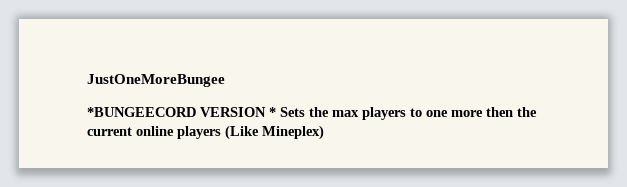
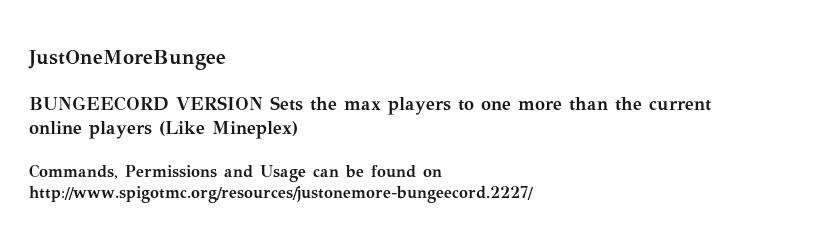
[87,107,276,117] *BUNGEECORD VERSION * -> [29,96,263,111] BUNGEECORD VERSION
[486,107,513,117] then -> [569,97,608,111] than
(324, 132) none -> [29,164,442,182] [29,186,534,203] // Commands, Permissions and Usage can be found on http://www.spigotmc.org/resources/justonemore-bungeecord.2227/

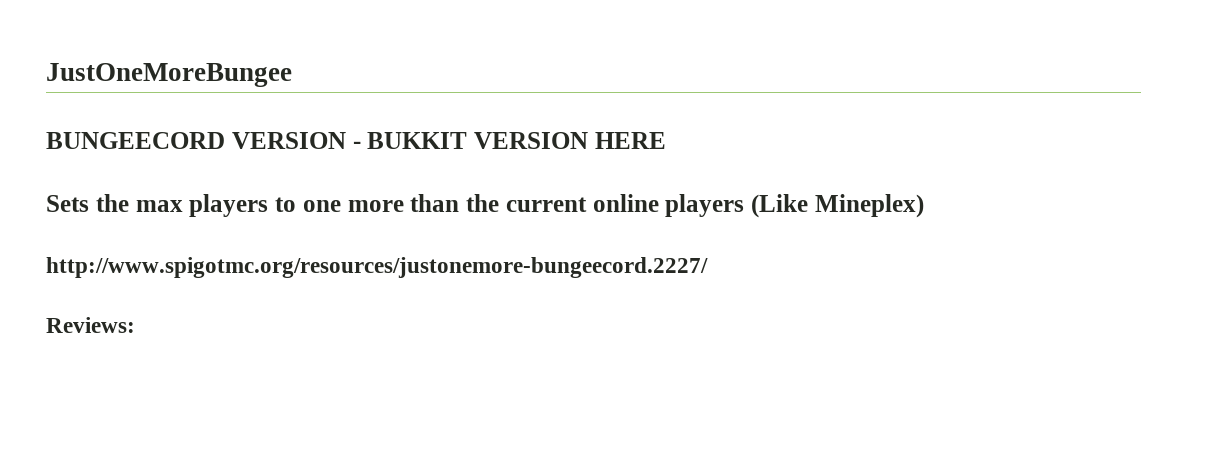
(263, 103) none -> [352,132,666,149] - BUKKIT VERSION HERE //
[29,164,442,182] Commands, Permissions and Usage can be found on -> (924, 206) none
(534, 194) none -> [46,317,135,333] // Reviews:

